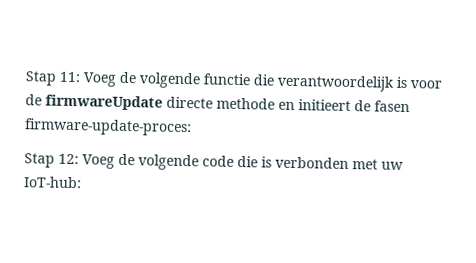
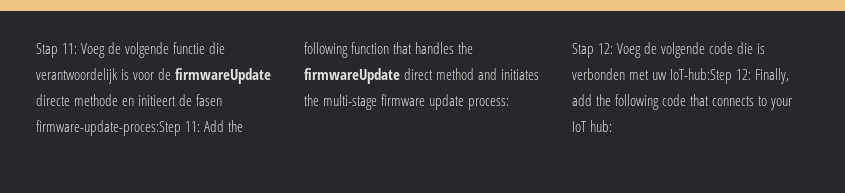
[24,118,192,137] firmware-update-proces: -> [36,120,244,136] [304,42,474,58] [304,68,540,84] [304,94,510,110] firmware-update-proces:Step 11: Add the following function that handles the firmwareUpdate direct method and initiates the multi-stage firmware update process:
[23,176,82,189] IoT-hub: -> [670,68,790,84] [572,94,793,110] [572,120,613,132] IoT-hub:Step 12: Finally, add the following code that connects to your IoT hub:

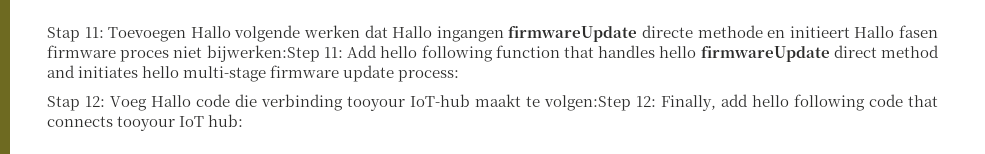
[81,42,226,58] [36,68,172,84] Voeg de volgende functie die verantwoordelijk is voor de -> [108,25,504,42] Toevoegen Hallo volgende werken dat Hallo ingangen
[179,94,223,106] [36,120,181,136] de fasen firmware-update-proces:Step -> [854,25,939,38] [47,45,320,62] Hallo fasen firmware proces niet bijwerken:Step
[228,120,244,132] the -> [380,46,418,58] hello
[458,42,474,54] the -> [659,46,697,58] hello
[304,94,319,106] the -> [142,66,180,78] hello
[644,42,766,58] [572,68,733,84] de volgende code die is verbonden met uw IoT-hub:Step -> [151,94,631,111] Hallo code die verbinding tooyour IoT-hub maakt te volgen:Step
[596,94,612,106] the -> [752,95,789,107] hello
[758,96,793,110] to your -> [117,116,176,131] tooyour

